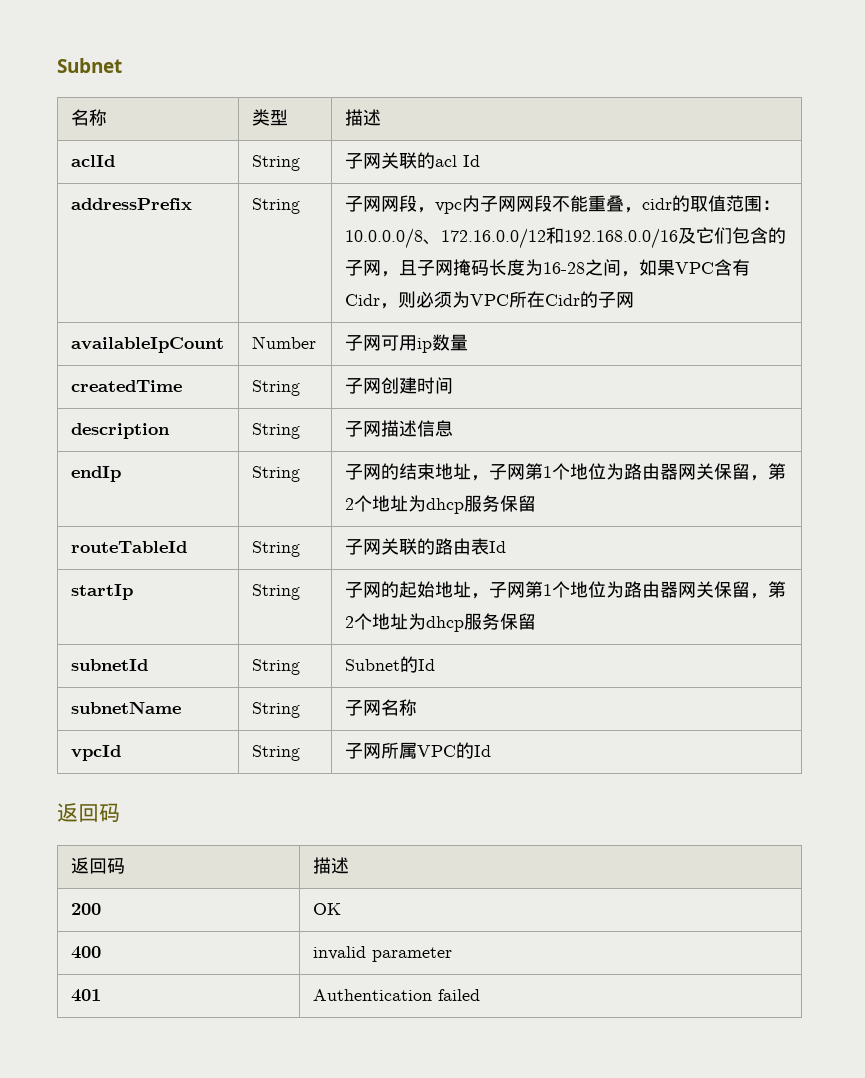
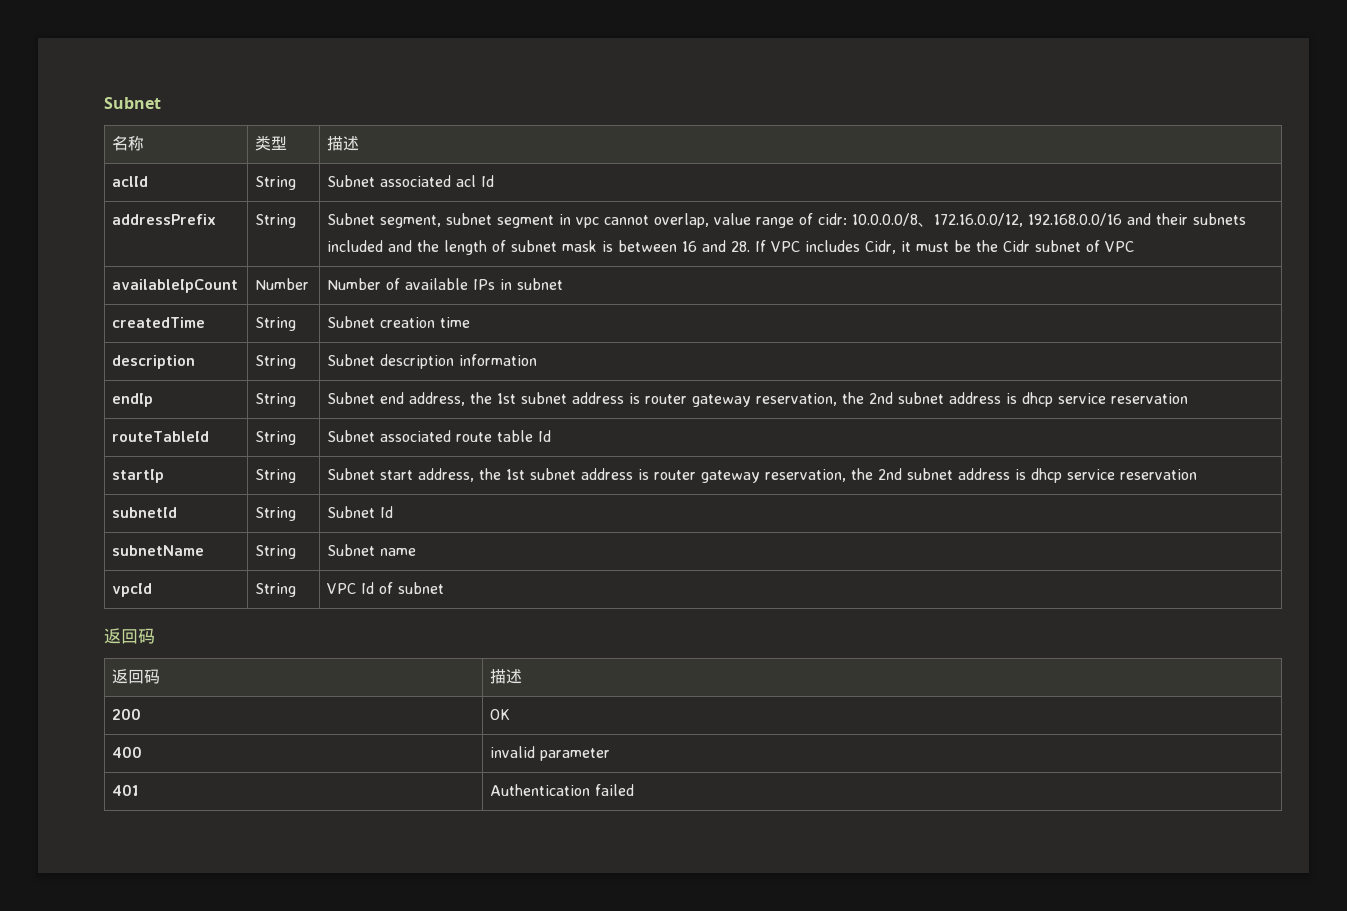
[344,152,435,169] 子网关联的 -> [327,175,452,187] Subnet associated
[344,195,780,214] [344,227,786,249] [344,259,750,277] [344,291,634,309] [70,337,224,353] [251,336,316,349] [344,334,468,353] 子网网段，vpc内子网网段不能重叠，cidr的取值范围：10.0.0.0/8、172.16.0.0/12和192.168.0.0/16及它们包含的子网，且子网掩码长度为16-28之间，如果VPC含有Cidr，则必须为VPC所在Cidr的子网 // availableIpCount | Number | 子网可用ip数量 -> [327,213,1247,228] [327,240,1135,255] [112,279,239,293] [255,278,310,290] [327,278,564,290] Subnet segment, subnet segment in vpc cannot overlap, value range of cidr: 10.0.0.0/8、172.16.0.0/12, 192.168.0.0/16 and their subnets included and the length of subnet mask is between 16 and 28. If VPC includes Cidr, it must be the Cidr subnet of VPC // availableIpCount | Number | Number of available IPs in subnet
[344,377,453,394] 子网创建时间 -> [327,316,471,328] Subnet creation time
[344,420,453,437] 子网描述信息 -> [327,354,538,369] Subnet description information
[344,463,786,481] [344,495,536,514] [70,541,187,553] [251,541,300,557] [344,538,506,555] [70,584,133,600] [251,584,300,600] [344,581,786,599] [344,613,536,632] 子网的结束地址，子网第1个地位为路由器网关保留，第2个地址为dhcp服务保留 // routeTableId | String | 子网关联的路由表Id // startIp | String | 子网的起始地址，子网第1个地位为路由器网关保留，第2个地址为dhcp服务保留 -> [327,392,1189,407] [112,431,210,442] [255,431,297,445] [327,430,552,442] [112,469,165,483] [255,469,297,483] [327,468,1198,483] Subnet end address, the 1st subnet address is router gateway reservation, the 2nd subnet address is dhcp service reservation // routeTableId | String | Subnet associated route table Id // startIp | String | Subnet start address, the 1st subnet address is router gateway reservation, the 2nd subnet address is dhcp service reservation
[399,656,418,673] 的 -> (376, 512) none
[344,699,417,716] 子网名称 -> [327,544,417,556] Subnet name
[344,742,491,759] 子网所属VPC的Id -> [327,582,445,594] VPC Id of subnet

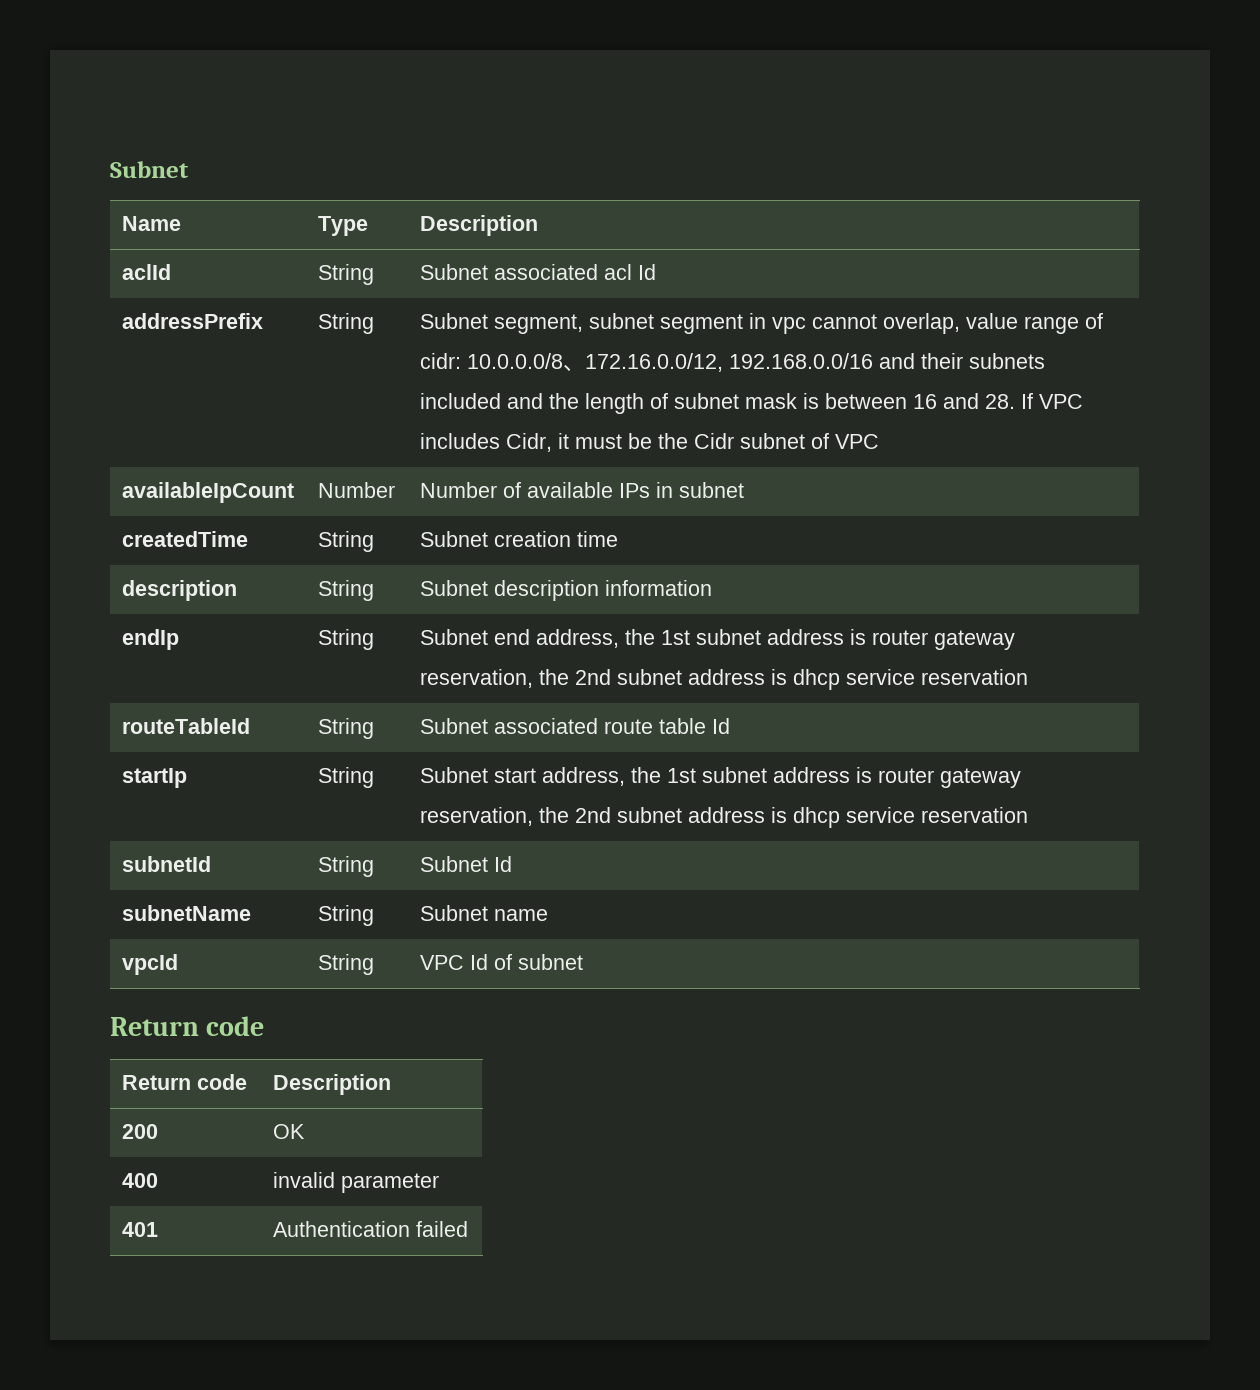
[112,136,145,151] [255,135,288,151] [327,136,360,151] 名称 | 类型 | 描述 -> [121,216,181,231] [317,216,368,236] [419,215,538,236] Name | Type | Description
[104,628,155,644] [112,669,161,684] [490,669,523,684] 返回码 // 返回码 | 描述 -> [110,1016,265,1036] [121,1074,247,1090] [272,1074,391,1095] Return code // Return code | Description

